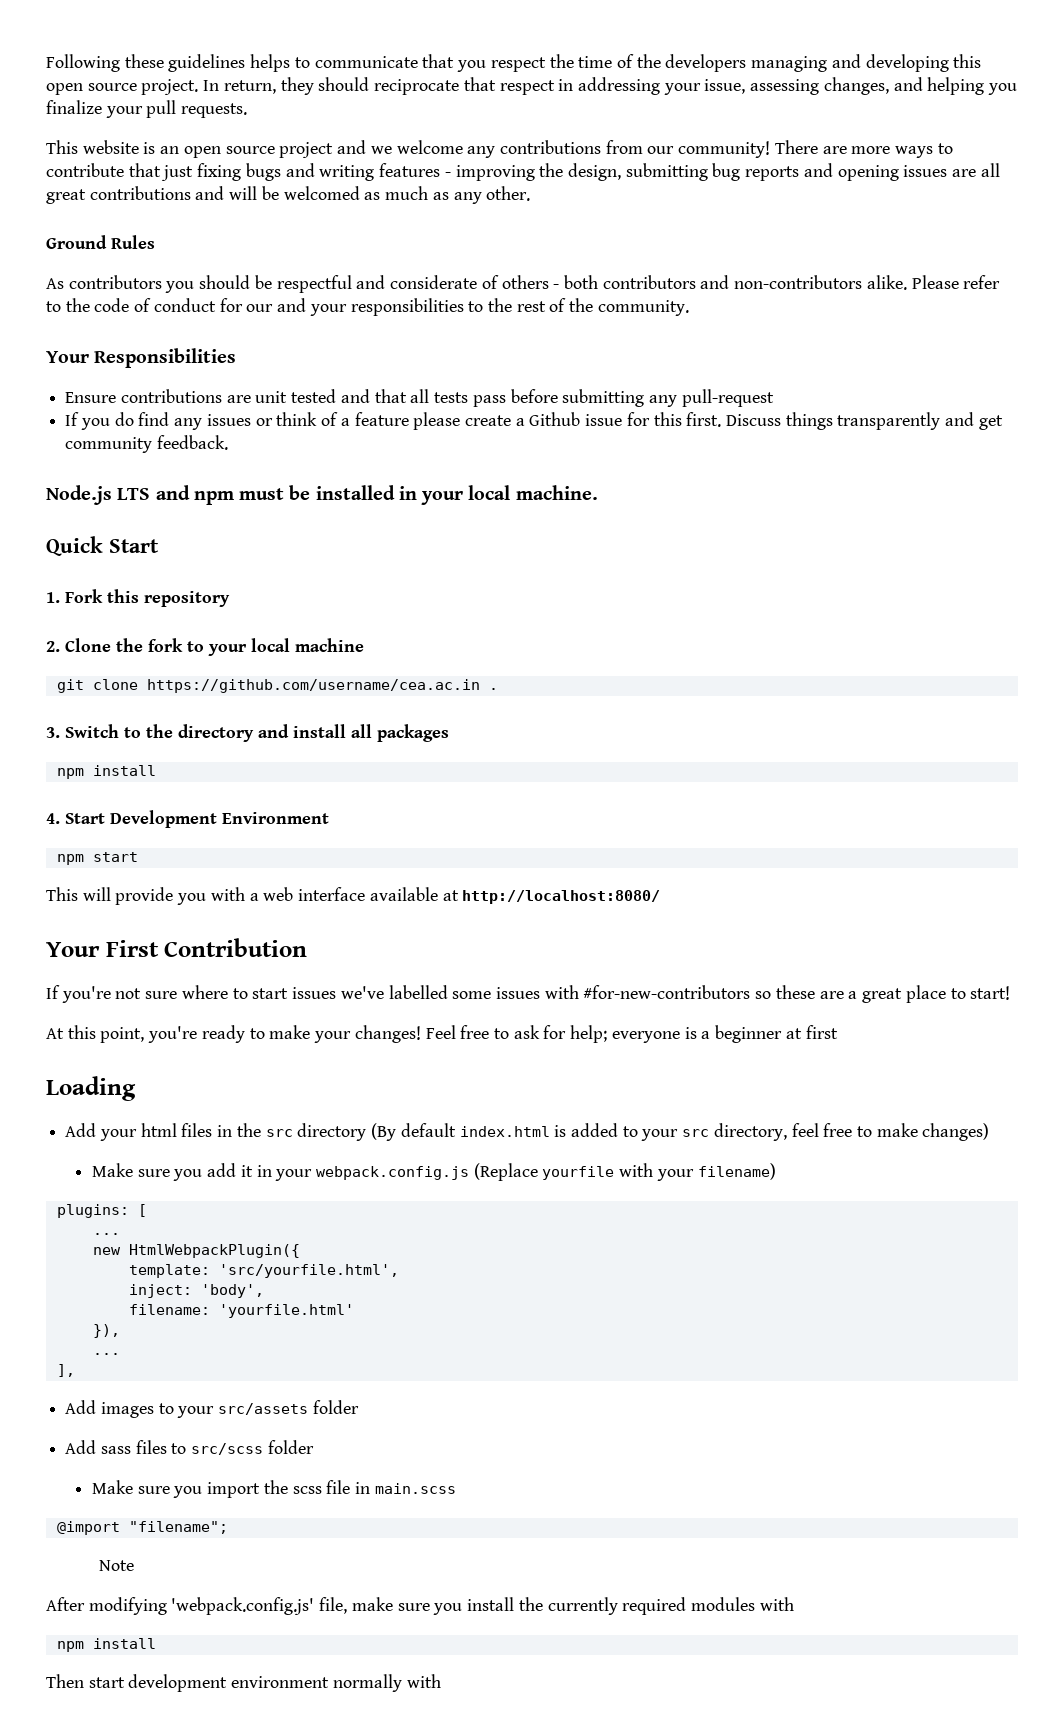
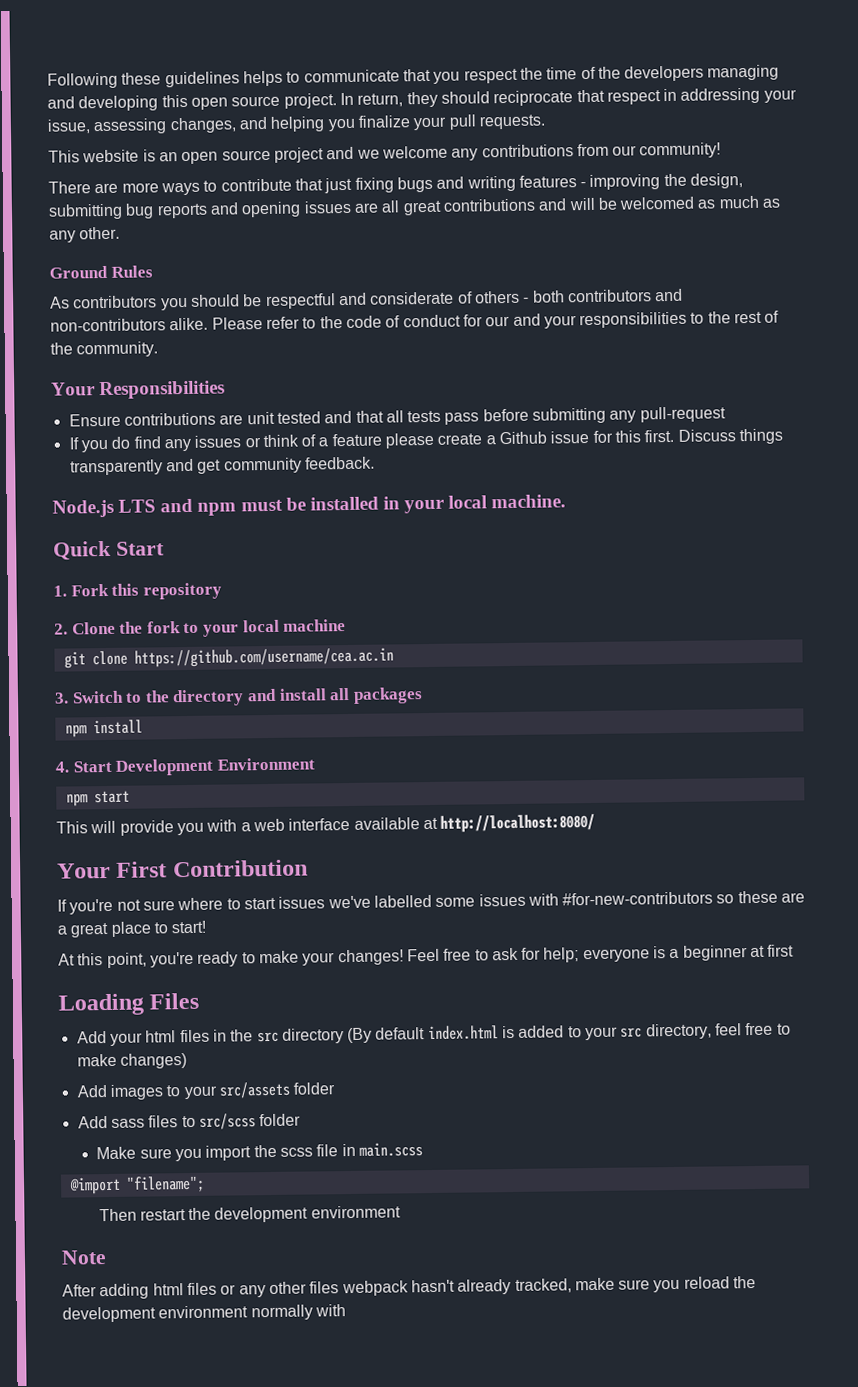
(771, 149) none -> (722, 150) //
[488,688,498,690] . -> (394, 657) none
(136, 1088) none -> [149,992,200,1010] Files
[91,1163,776,1181] [56,1204,147,1218] [92,1233,120,1235] [92,1244,300,1258] [128,1264,399,1278] [128,1284,264,1298] [128,1304,354,1318] [92,1324,120,1338] [92,1353,120,1355] [56,1364,75,1377] // Make sure you add it in your webpack.config.js (Replace yourfile with your filename) // plugins: [ // ... // new HtmlWebpackPlugin({ // template: 'src/yourfile.html', // inject: 'body', // filename: 'yourfile.html' // }), // ... // ], -> (187, 1061) none
[99,1560,135,1571] [46,1597,794,1615] [56,1638,156,1652] [46,1674,125,1688] Note // After modifying 'webpack.config.js' file, make sure you install the currently required modules with // npm install // Then start -> [98,1205,401,1223] [61,1250,107,1265] [62,1275,757,1300] Then restart the development environment // Note // After adding html files or any other files webpack hasn't already tracked, make sure you reload the

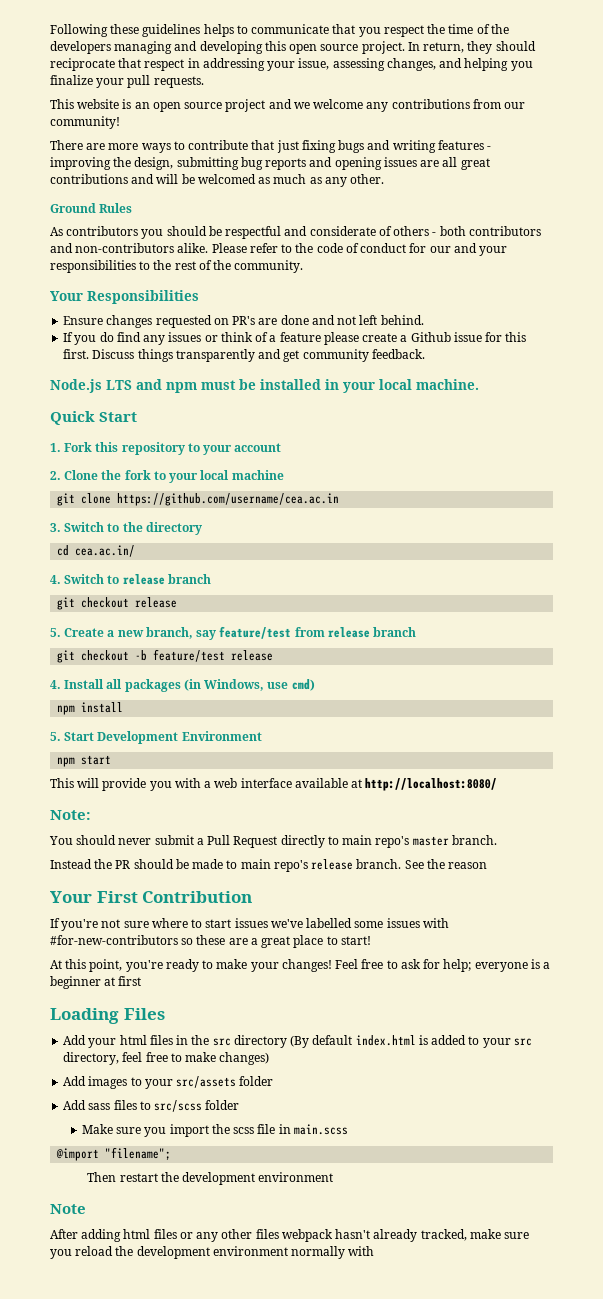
[123,406,726,426] contributions are unit tested and that all tests pass before submitting any pull-request -> [106,315,424,328] changes requested on PR's are done and not left behind.
(222, 591) none -> [187,443,282,455] to your account
[246,687,423,704] and install all packages -> [57,545,136,557] [50,574,211,585] [57,597,178,610] [50,626,417,640] [57,649,274,663] [50,679,315,692] // cd cea.ac.in/ // 4. Switch to release branch // git checkout release // 5. Create a new branch, say feature/test from release branch // git checkout -b feature/test release // 4. Install all packages (in Windows, use cmd)
[55,761,69,773] 4. -> [50,732,61,741] 5.
(596, 823) none -> [50,810,91,820] [49,835,497,848] [50,859,488,872] // Note: // You should never submit a Pull Request directly to main repo's master branch. // Instead the PR should be made to main repo's release branch. See the reason

